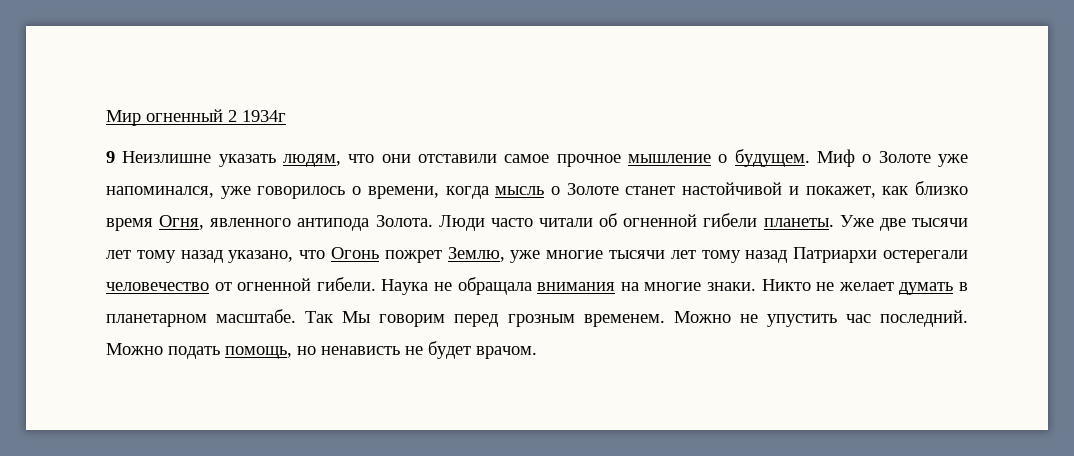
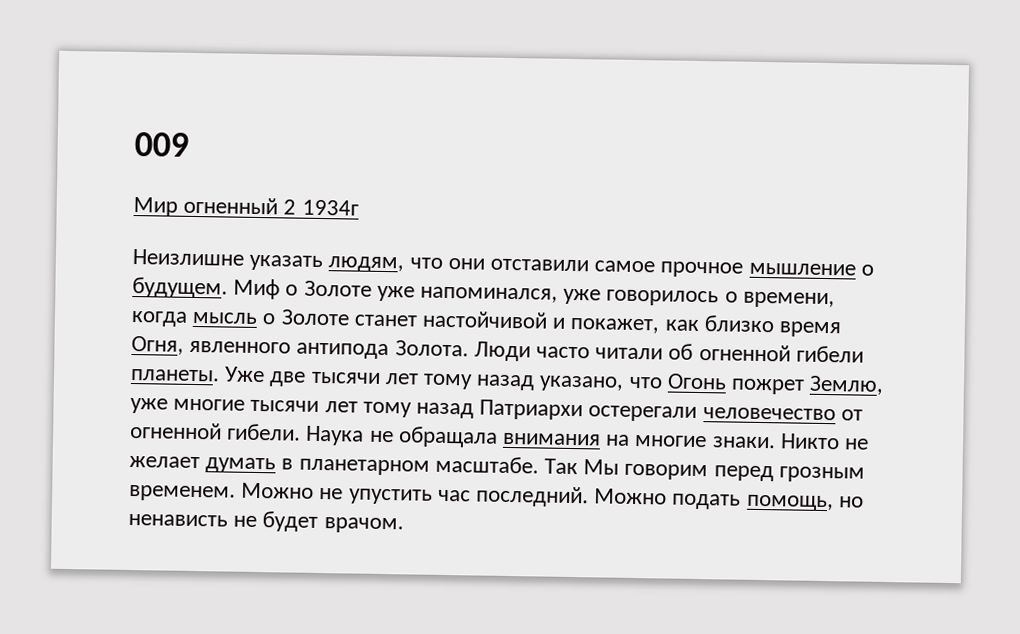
(106, 118) none -> [134,132,189,157] 009 //
[106,151,115,163] 9 -> (359, 207) none

